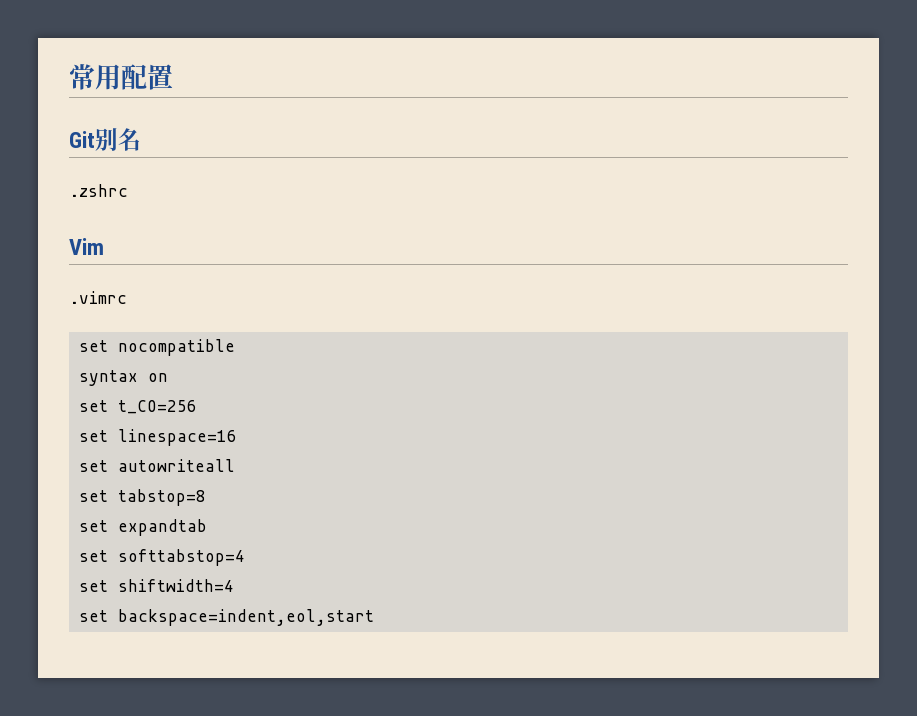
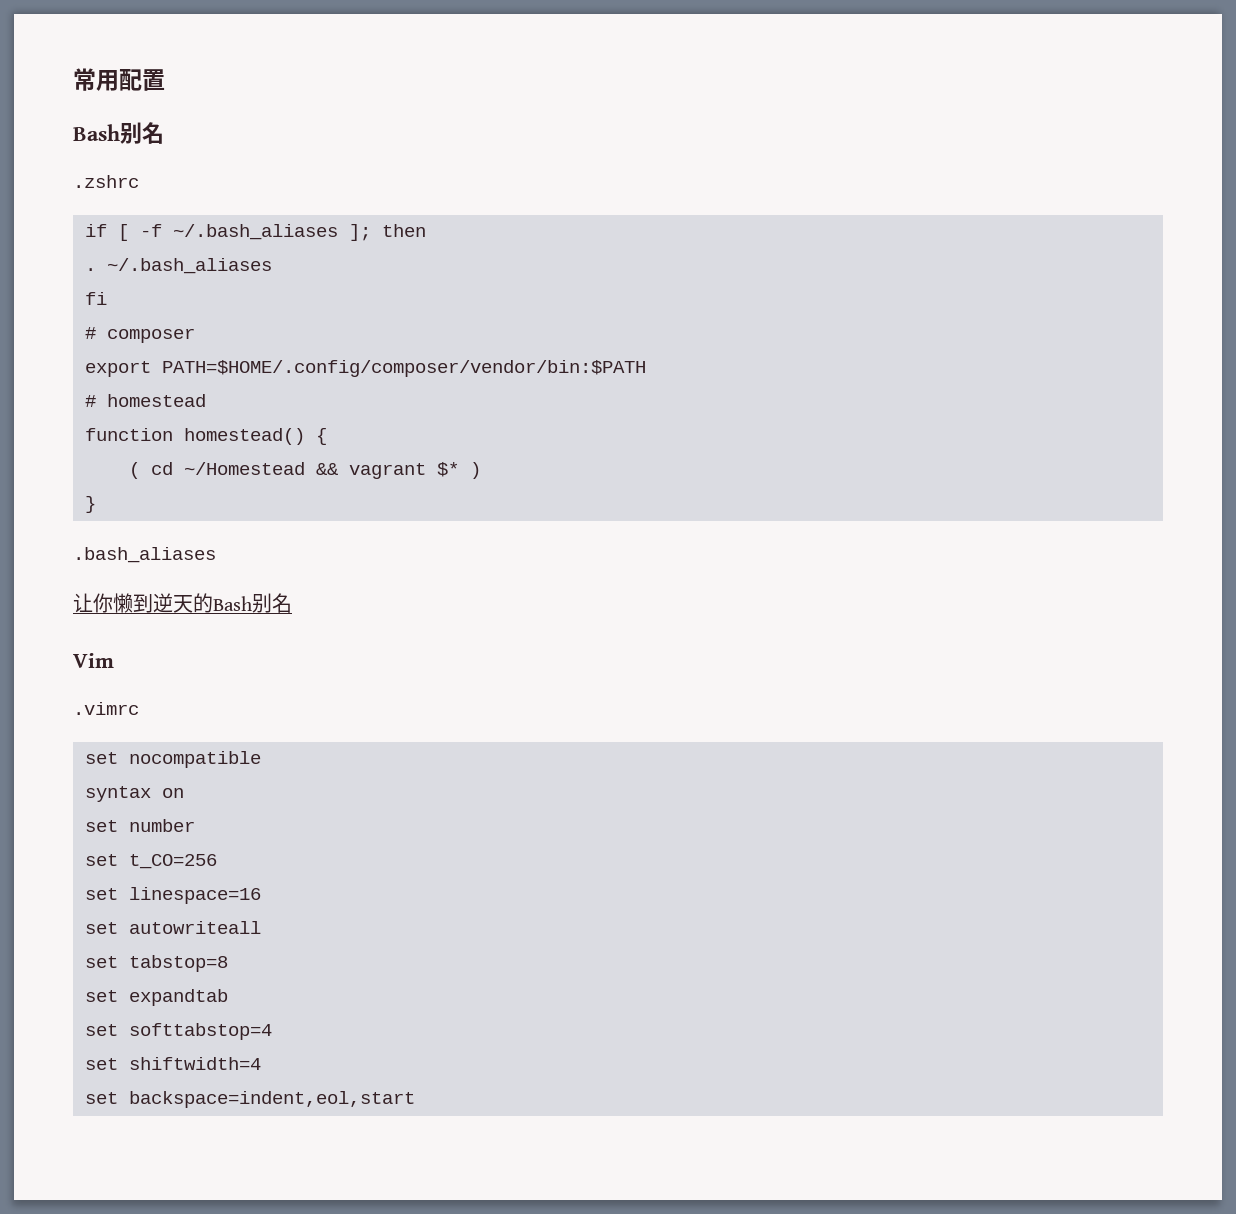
[69,131,95,148] Git -> [73,124,120,141] Bash
(128, 190) none -> [85,224,426,241] [85,258,272,274] [85,292,107,305] [85,327,195,343] [85,360,646,377] [85,394,206,407] [85,428,327,445] [129,462,481,479] [85,496,96,513] [73,547,216,563] [73,593,292,613] // if [ -f ~/.bash_aliases ]; then // . ~/.bash_aliases // fi // # composer // export PATH=$HOME/.config/composer/vendor/bin:$PATH // # homestead // function homestead() { // ( cd ~/Homestead && vagrant $* ) // } // .bash_aliases // 让你懒到逆天的Bash别名
(169, 377) none -> [85,819,195,832] // set number

